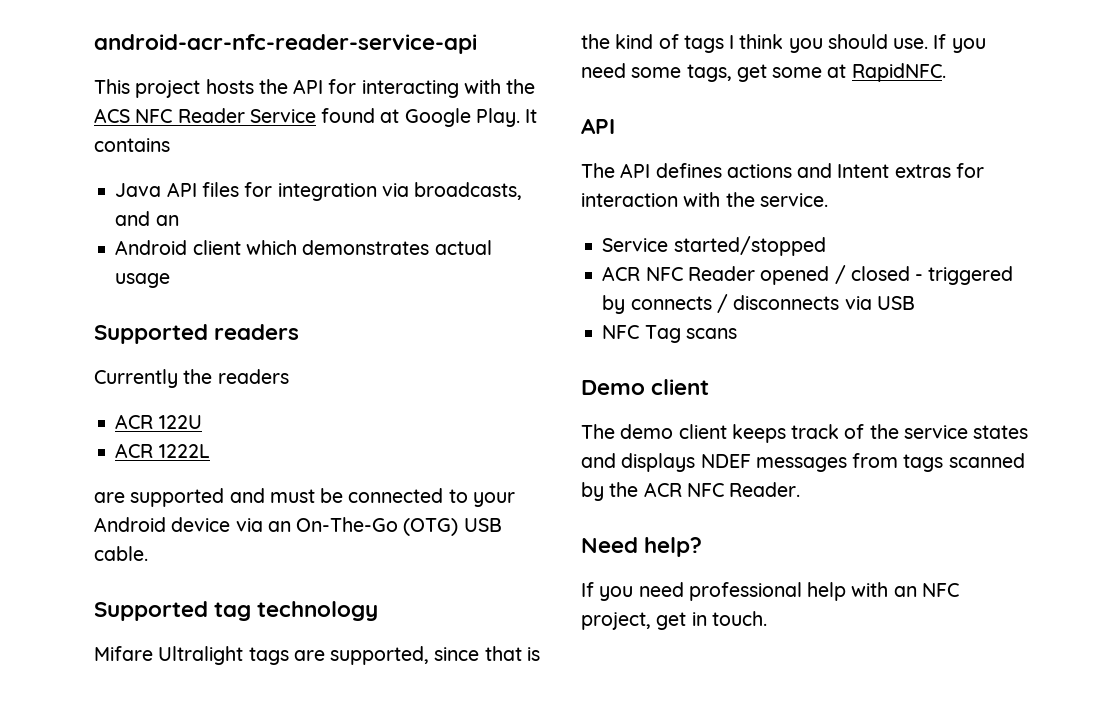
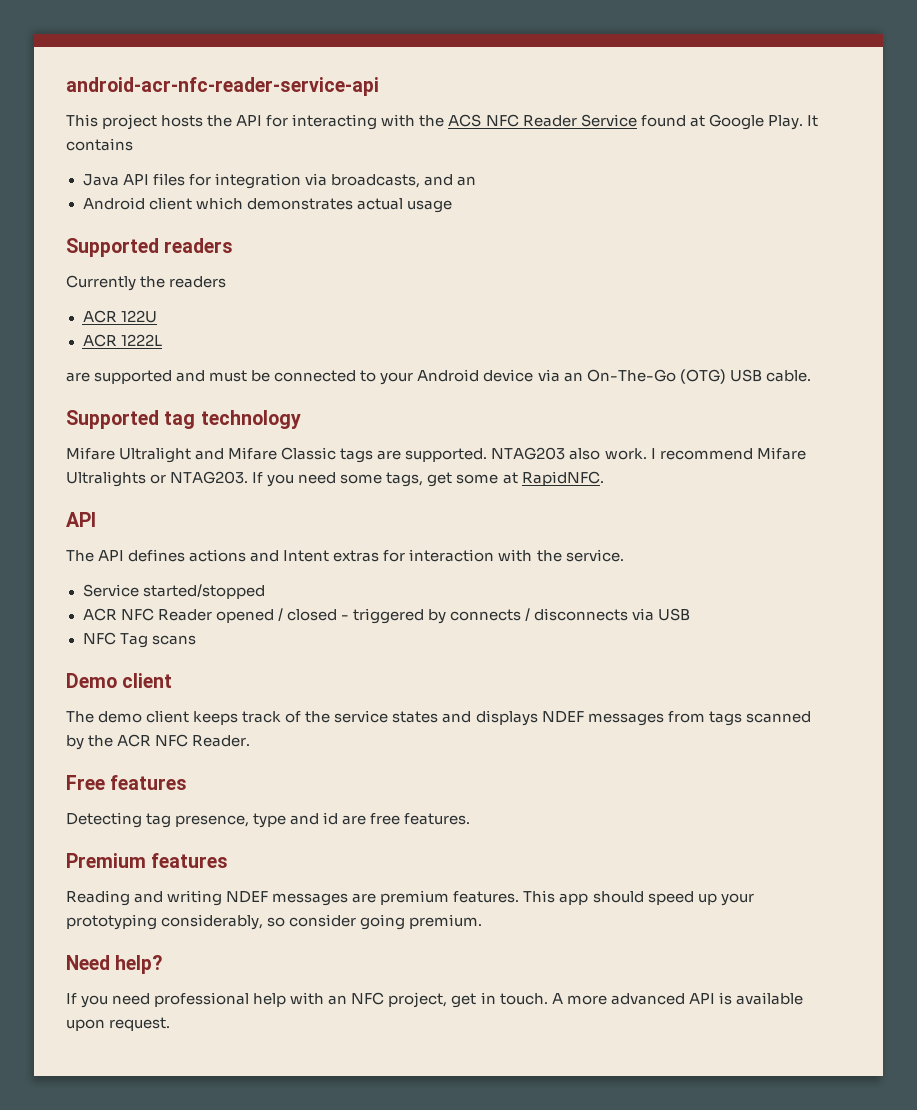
[248,646,540,665] [581,34,929,53] tags are supported, since that is the kind of tags I think you should use. -> [195,447,806,463] [66,471,249,487] and Mifare Classic tags are supported. NTAG203 also work. I recommend Mifare Ultralights or NTAG203.
(801, 489) none -> [66,775,188,790] [66,812,471,828] [66,853,229,868] [66,890,754,906] [66,914,483,930] // Free features // Detecting tag presence, type and id are free features. // Premium features // Reading and writing NDEF messages are premium features. This app should speed up your prototyping considerably, so consider going premium.
(767, 618) none -> [551,992,803,1005] [66,1017,171,1031] A more advanced API is available upon request.

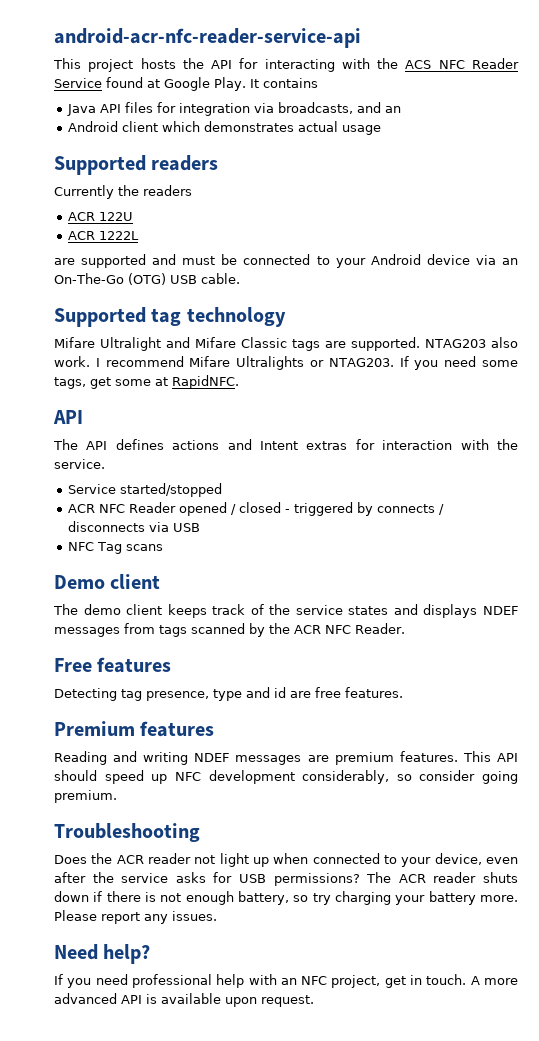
[559,893,589,905] app -> [496,753,518,762] API
[720,893,754,906] [66,914,157,930] your prototyping -> [174,770,295,784] NFC development
(483, 921) none -> [54,823,200,842] [54,853,518,867] [54,872,519,886] [54,891,518,905] [54,910,217,924] // Troubleshooting // Does the ACR reader not light up when connected to your device, even after the service asks for USB permissions? The ACR reader shuts down if there is not enough battery, so try charging your battery more. Please report any issues.

